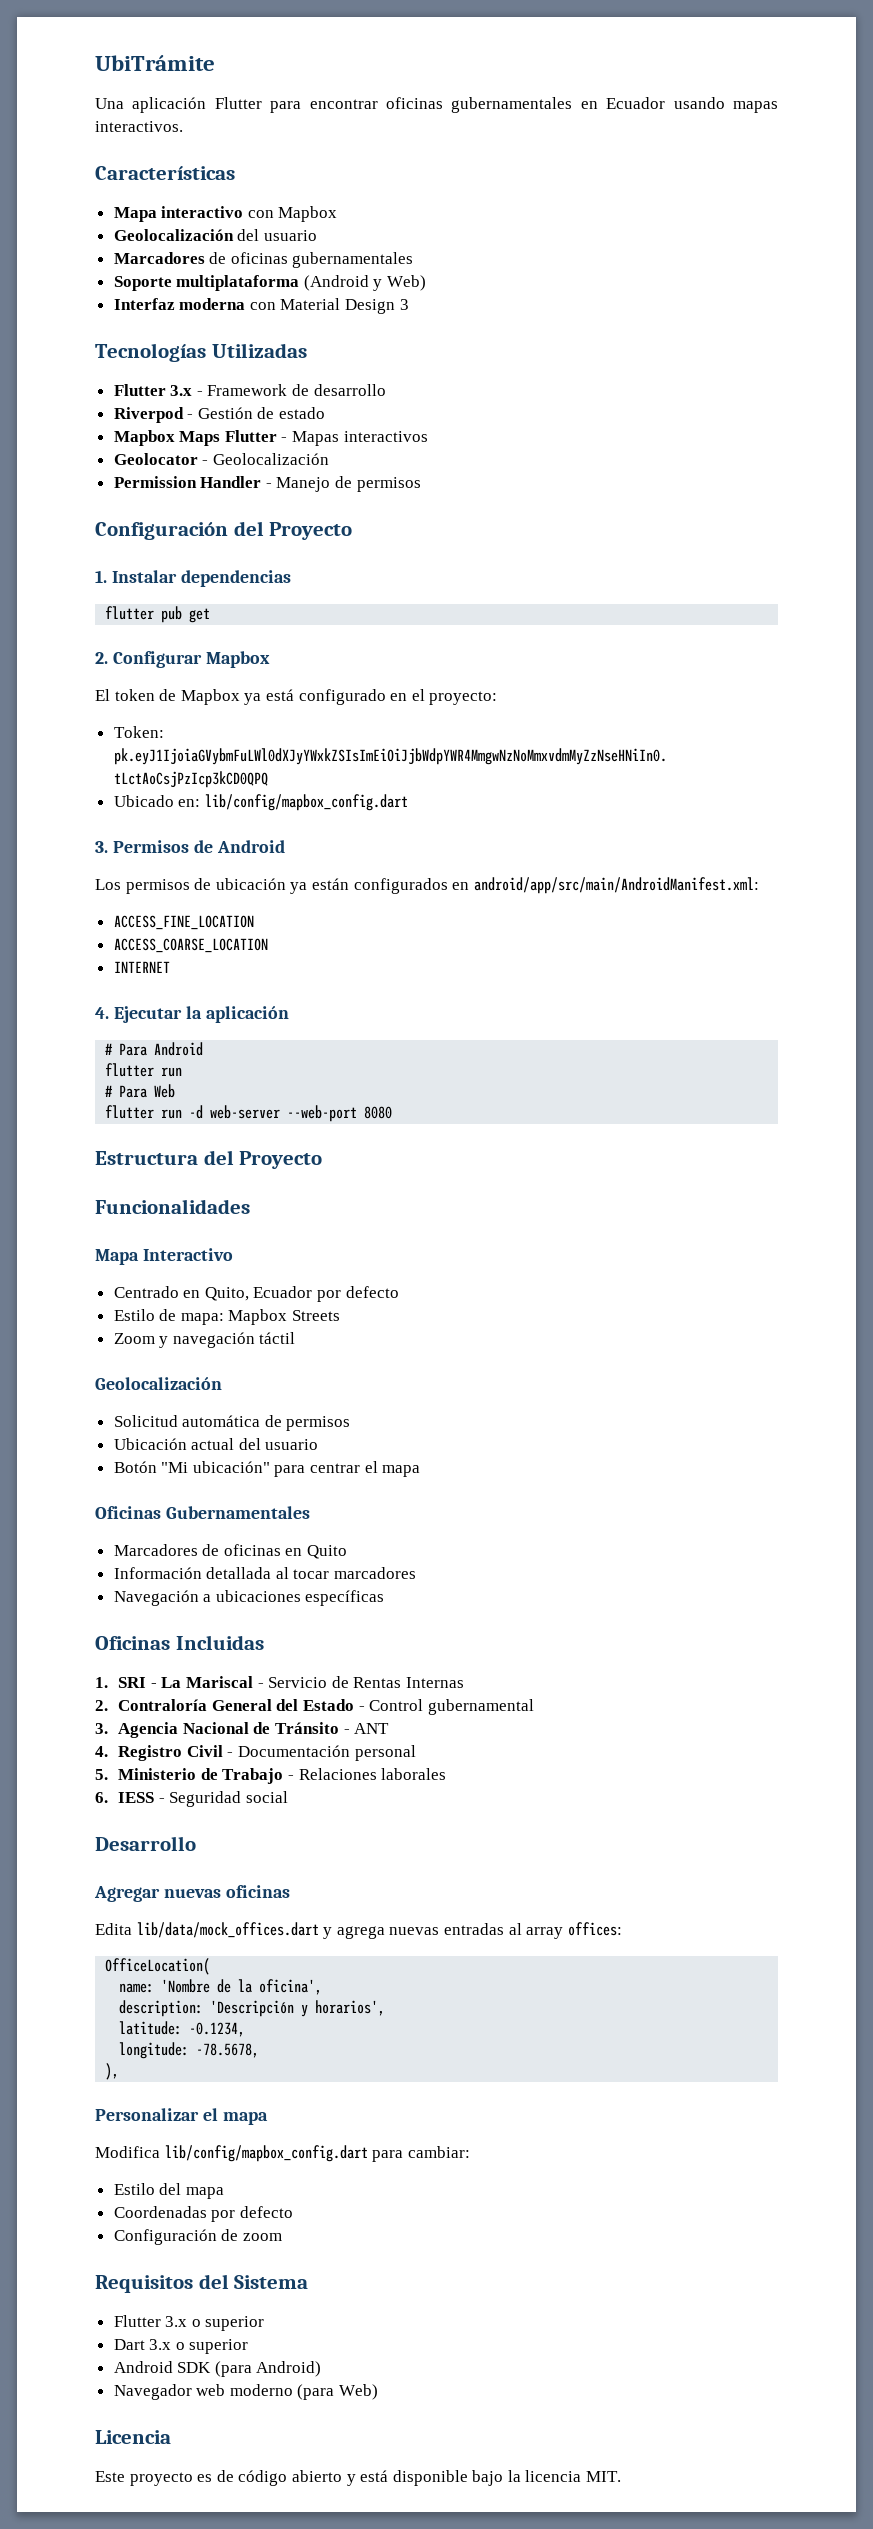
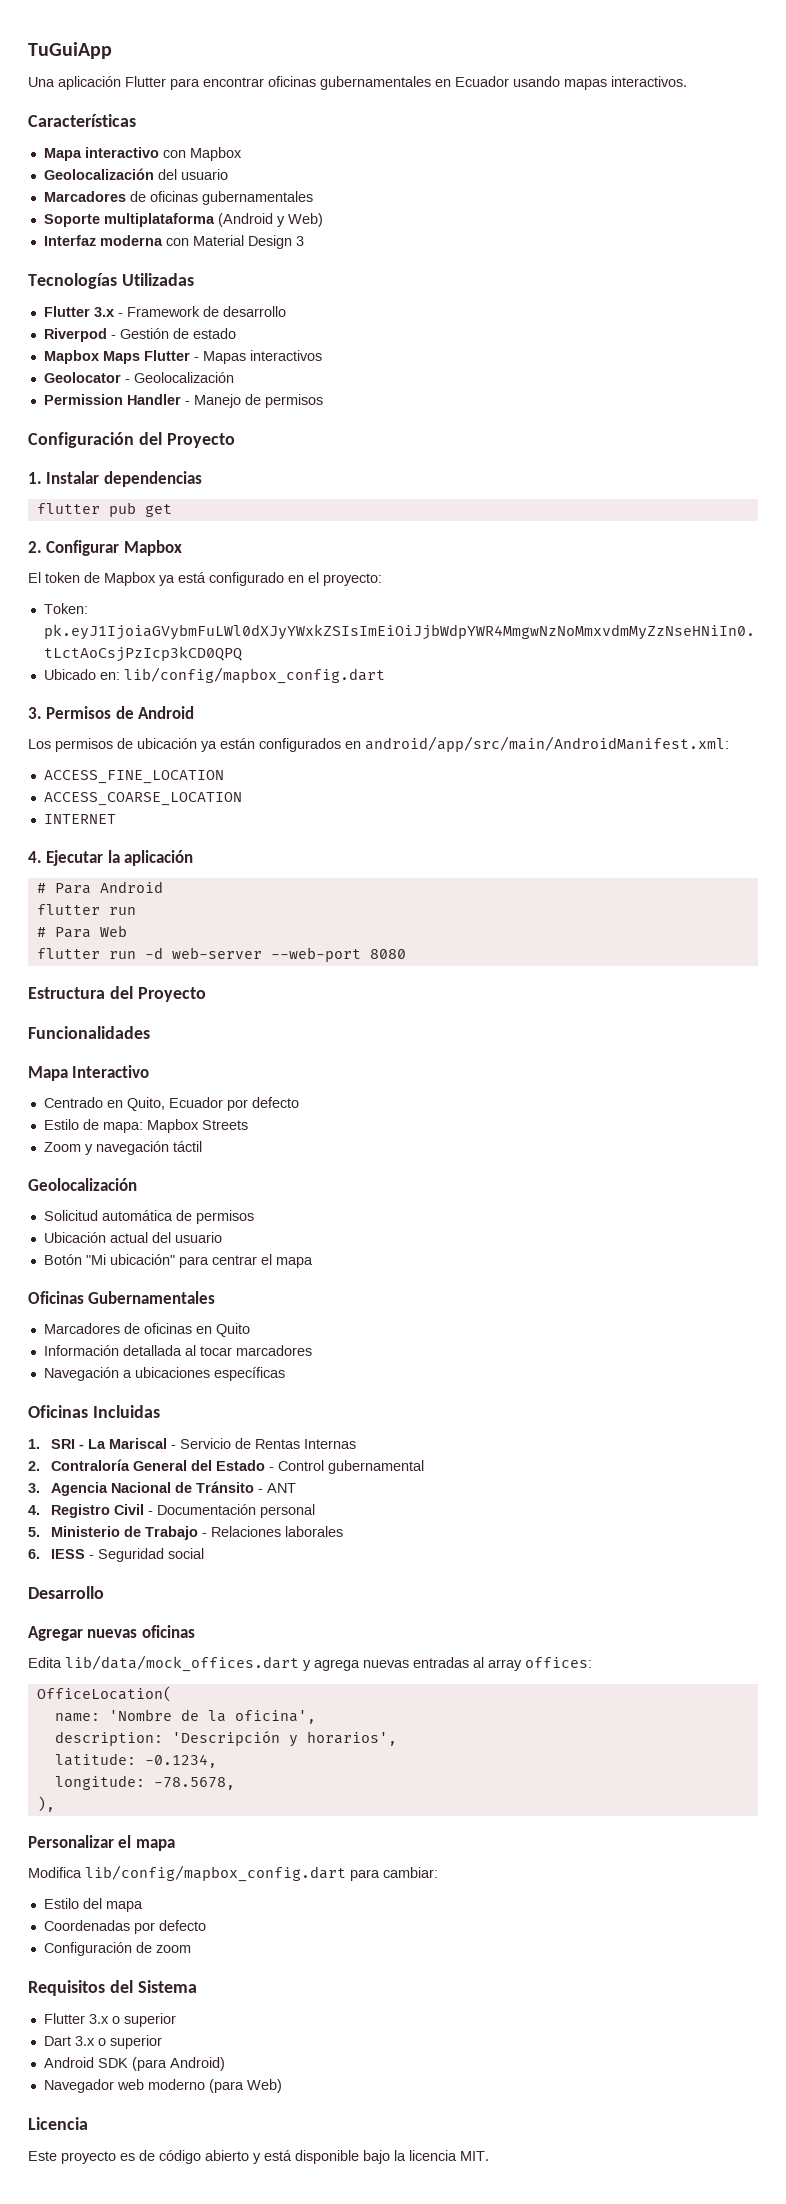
[95,55,215,71] UbiTrámite -> [28,42,112,59] TuGuiApp

